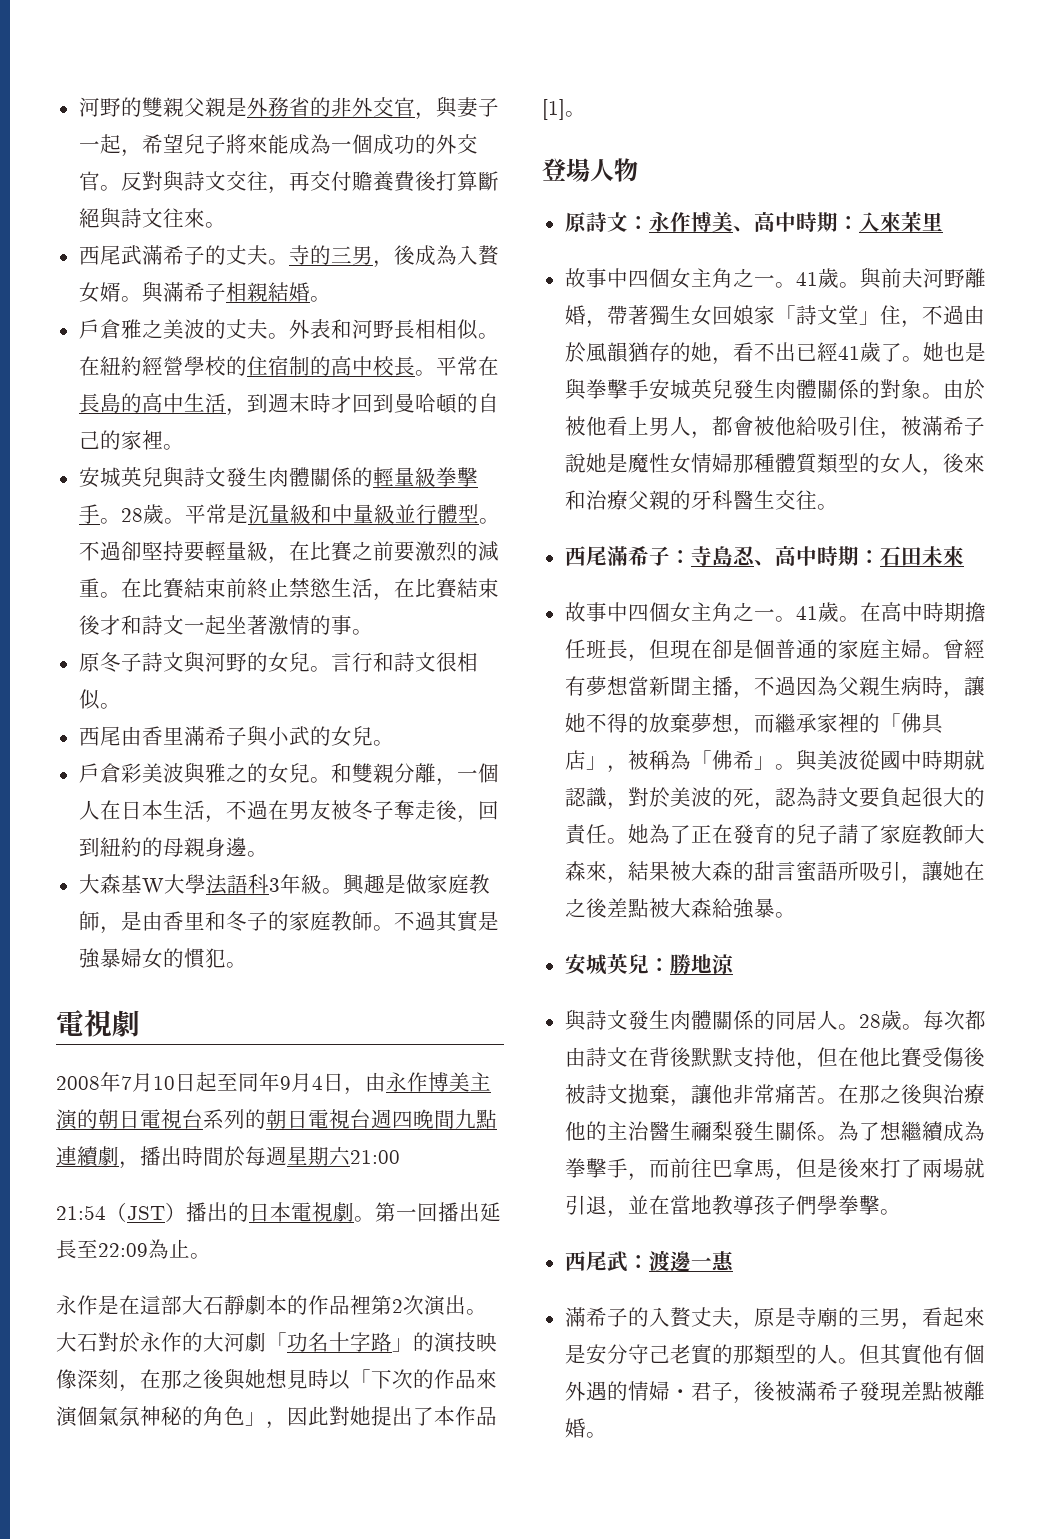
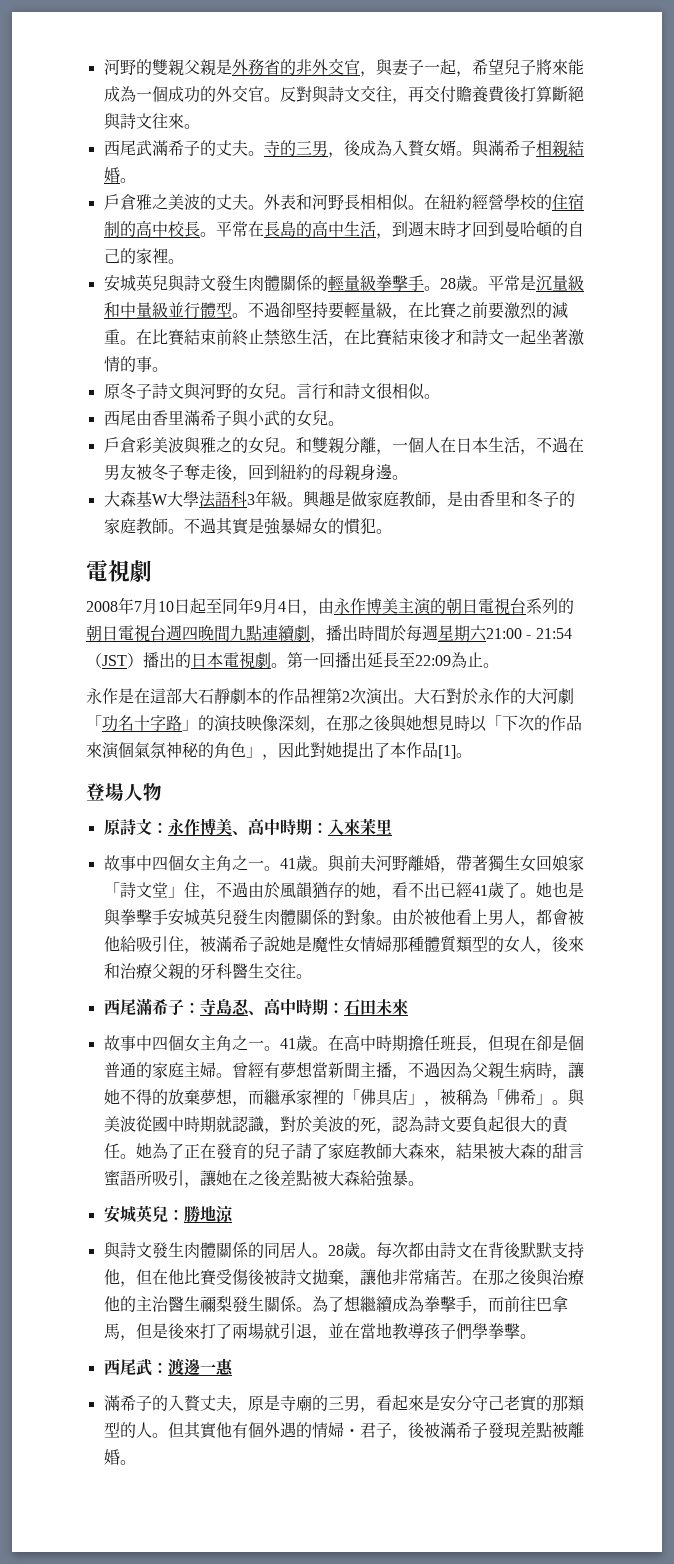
(400, 1157) // -> [526,635,532,639] -

